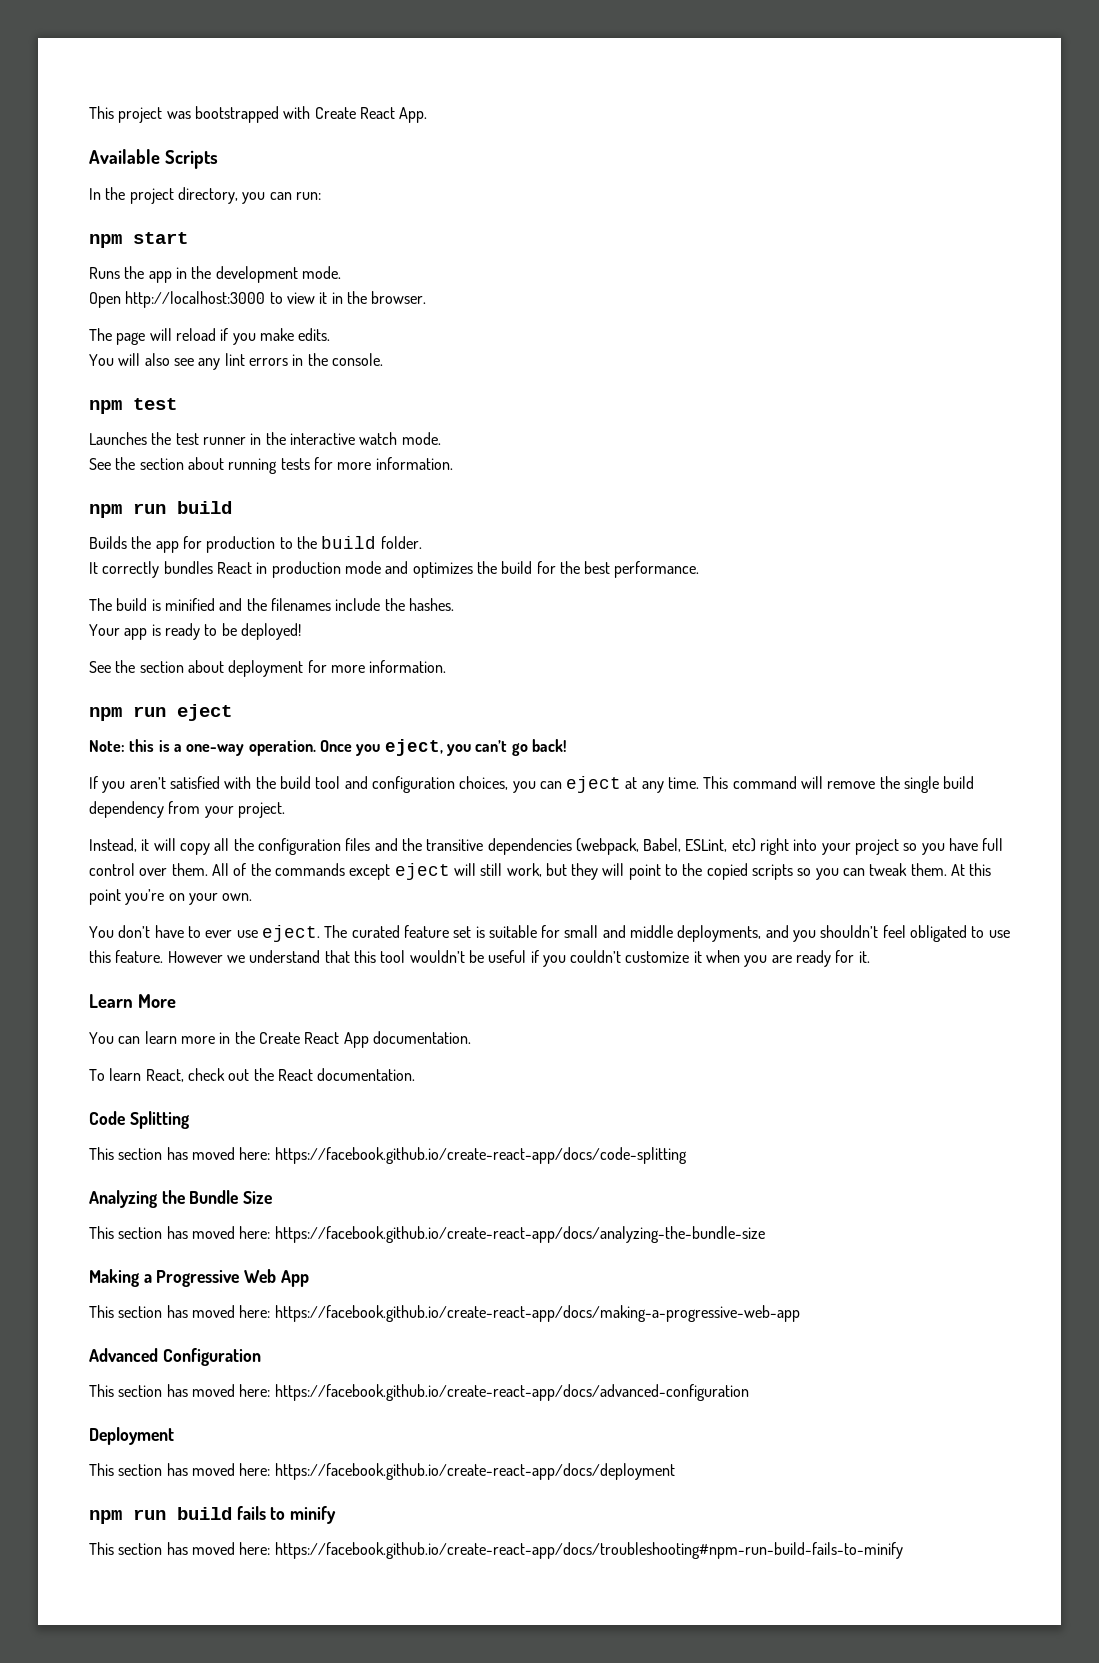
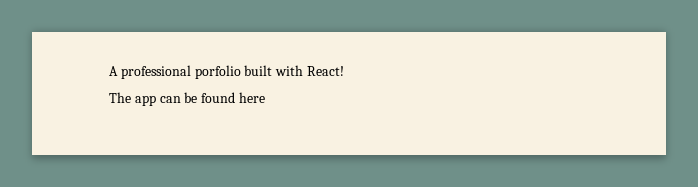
[89,106,428,123] [89,149,218,169] [89,187,321,204] [89,232,188,248] [89,266,341,283] [89,291,427,308] [89,328,331,345] [89,353,383,370] [89,398,177,414] [89,432,441,445] [89,457,453,474] [89,501,232,518] [89,536,422,553] [89,561,700,578] [89,598,454,611] [89,623,301,640] [89,660,447,677] [89,704,232,721] [89,739,567,756] [89,776,975,793] [89,801,285,818] [89,838,1004,855] [89,863,992,880] [89,889,253,905] [89,925,1010,942] [89,950,870,967] [89,994,176,1008] [89,1031,471,1048] [89,1068,416,1082] [89,1111,189,1129] [89,1147,687,1164] [89,1190,273,1208] [89,1226,765,1243] [89,1269,309,1287] [89,1305,800,1322] [89,1348,261,1366] [89,1384,749,1401] [89,1427,174,1445] [89,1463,675,1480] [89,1506,337,1524] [89,1542,903,1559] This project was bootstrapped with Create React App. // Available Scripts // In the project directory, you can run: // npm start // Runs the app in the development mode. // Open http://localhost:3000 to view it in the browser. // The page will reload if you make edits. // You will also see any lint errors in the console. // npm test // Launches the test runner in the interactive watch mode. // See the section about running tests for more information. // npm run build // Builds the app for production to the build folder. // It correctly bundles React in production mode and optimizes the build for the best performance. // The build is minified and the filenames include the hashes. // Your app is ready to be deployed! // See the section about deployment for more information. // npm run eject // Note: this is a one-way operation. Once you eject, you can’t go back! // If you aren’t satisfied with the build tool and configuration choices, you can eject at any time. This command will remove the single build dependency from your project. // Instead, it will copy all the configuration files and the transitive dependencies (webpack, Babel, ESLint, etc) right into your project so you have full control over them. All of the commands except eject will still work, but they will point to the copied scripts so you can tweak them. At this point you’re on your own. // You don’t have to ever use eject. The curated feature set is suitable for small and middle deployments, and you shouldn’t feel obligated to use this feature. However we understand that this tool wouldn’t be useful if you couldn’t customize it when you are ready for it. // Learn More // You can learn more in the Create React App documentation. // To learn React, check out the React documentation. // Code Splitting // This section has moved here: https://facebook.github.io/create-react-app/docs/code-splitting // Analyzing the Bundle Size // This section has moved here: https://facebook.github.io/create-react-app/docs/analyzing-the-bundle-size // Making a Progressive Web App // This section has moved here: https://facebook.github.io/create-react-app/docs/making-a-progressive-web-app // Advanced Configuration // This section has moved here: https://facebook.github.io/create-react-app/docs/advanced-configuration // Deployment // This section has moved here: https://facebook.github.io/create-react-app/docs/deployment // npm run build fails to minify // This section has moved here: https://facebook.github.io/create-react-app/docs/troubleshooting#npm-run-build-fails-to-minify -> [109,65,344,79] [109,92,265,106] A professional porfolio built with React! // The app can be found here

